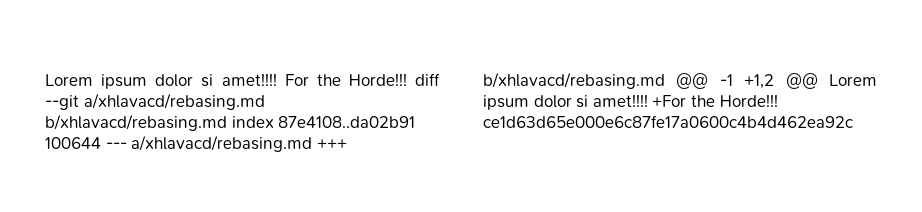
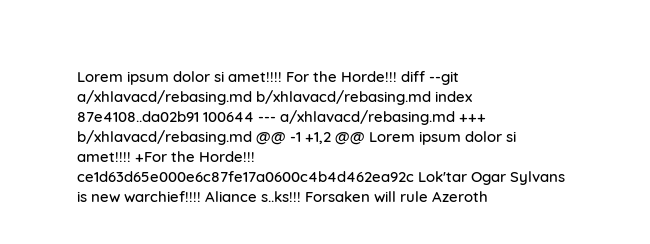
(853, 121) none -> [418,171,566,185] [77,191,489,203] Lok'tar Ogar Sylvans is new warchief!!!! Aliance s..ks!!! Forsaken will rule Azeroth

